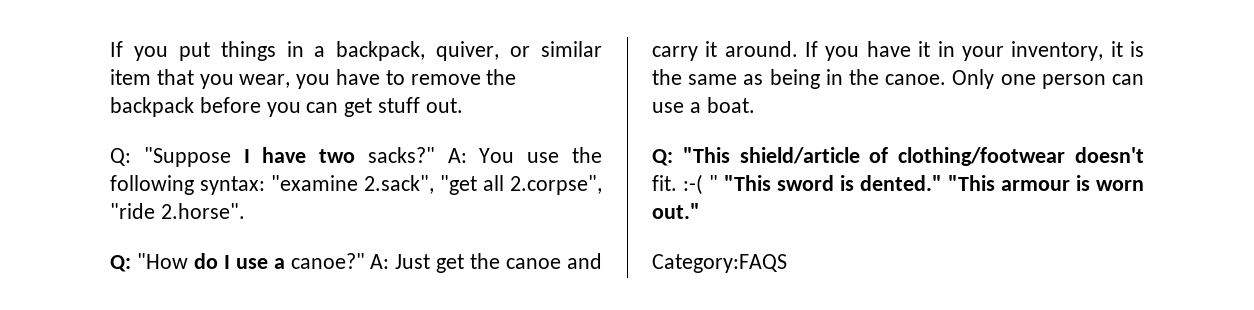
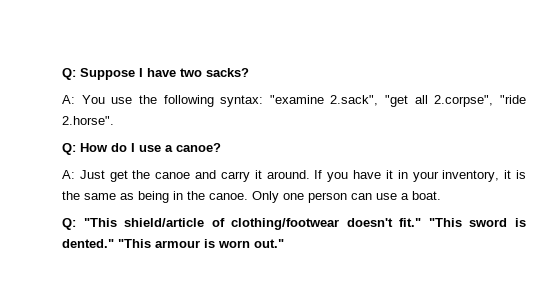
[110,41,602,61] [110,69,517,89] [110,97,463,117] [110,147,231,167] If you put things in a backpack, quiver, or similar item that you wear, you have to remove the backpack before you can get stuff out. // Q: "Suppose -> [62,68,135,80] Q: Suppose
[367,147,435,163] sacks?" -> [206,68,249,77] sacks? //
[136,253,188,269] "How -> [80,143,108,152] How
[290,253,365,269] canoe?" -> [176,143,221,152] canoe? //
[652,174,718,195] fit. :-( " -> [399,218,422,227] fit."
[652,254,787,273] // Category:FAQS -> (284, 243) none

